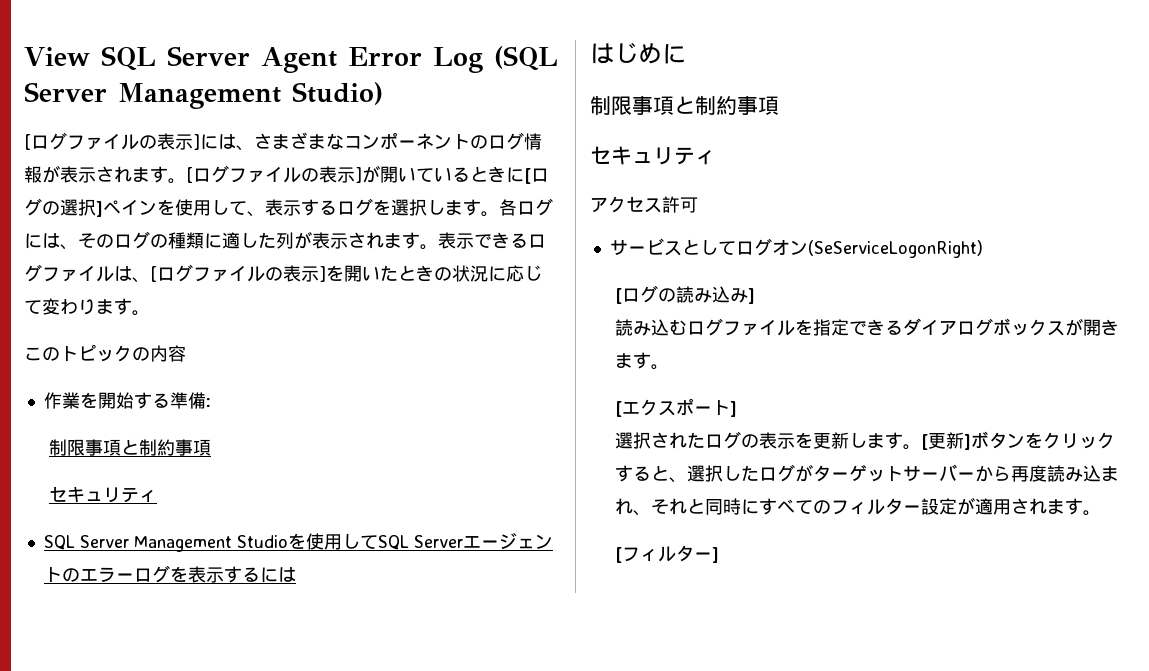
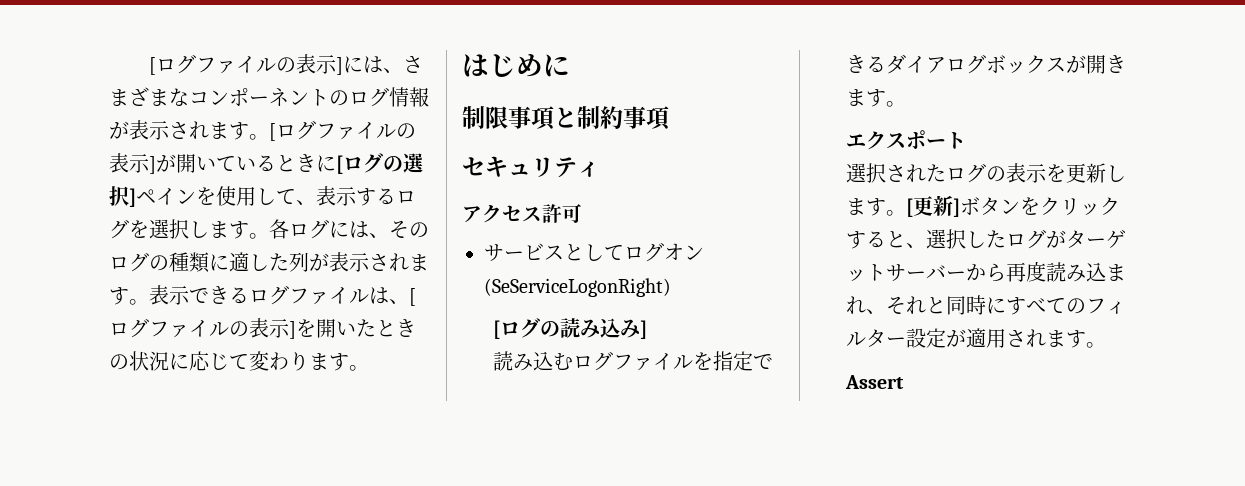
[24,46,558,73] [24,82,383,109] View SQL Server Agent Error Log (SQL Server Management Studio) // -> (149, 66) none
[24,344,186,362] [43,392,211,409] [48,439,211,456] [48,486,157,503] [43,533,553,552] [43,565,296,583] // このトピックの内容 // 作業を開始する準備: // 制限事項と制約事項 // セキュリティ // SQL Server Management Studioを使用してSQL Serverエージェントのエラーログを表示するには -> (369, 368) none
[614,401,622,417] [ -> (906, 104) none
[729,401,737,417] ] -> (966, 140) none
[614,545,719,563] [フィルター] -> [844,375,904,389] Assert

